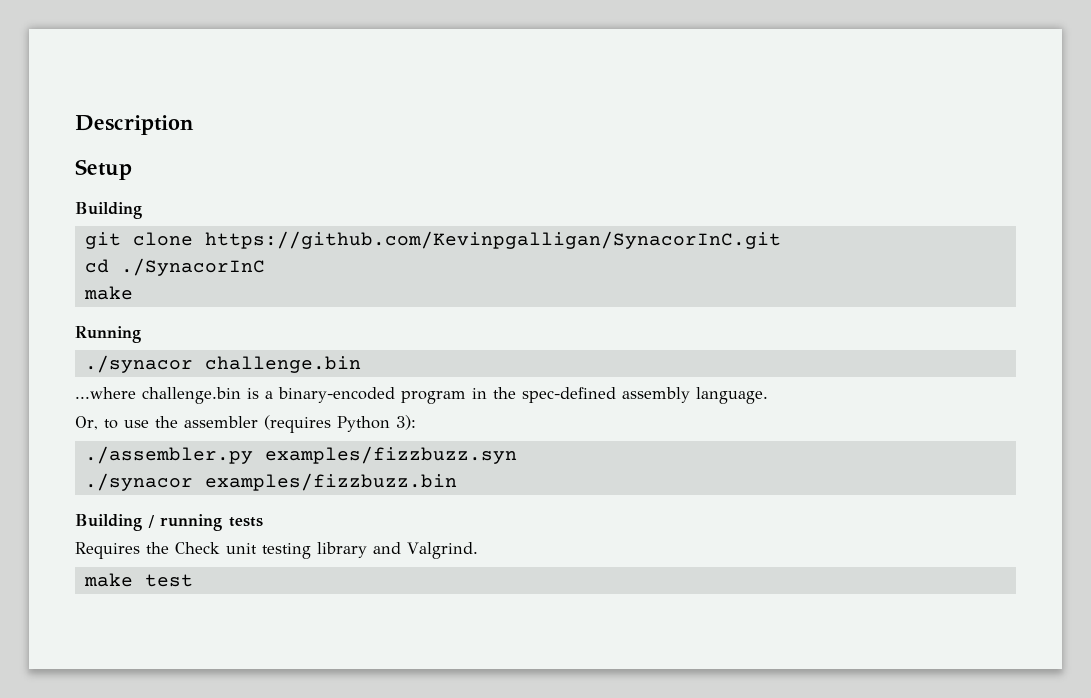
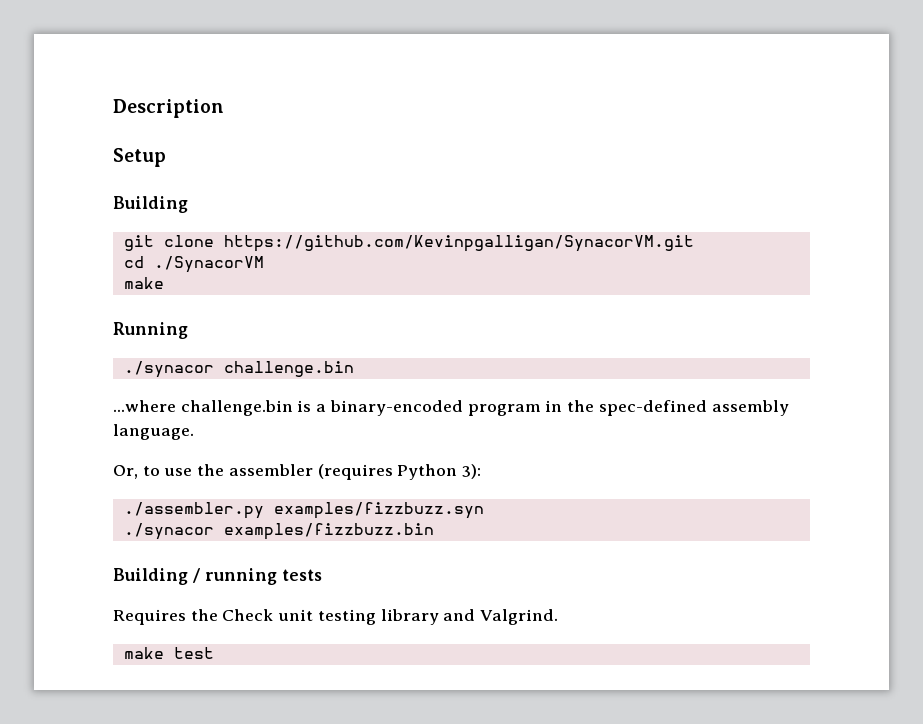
[204,231,781,249] https://github.com/Kevinpgalligan/SynacorInC.git -> [223,235,694,252] https://github.com/Kevinpgalligan/SynacorVM.git
[120,258,265,276] ./SynacorInC -> [153,256,264,273] ./SynacorVM

